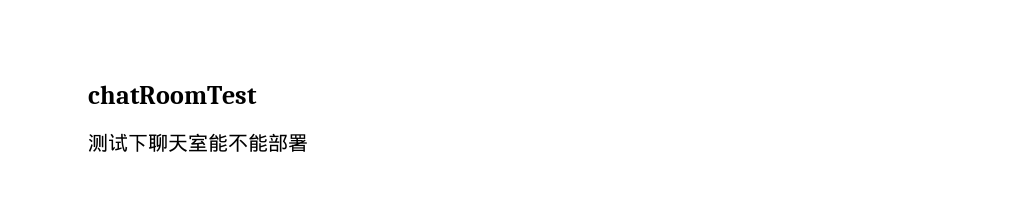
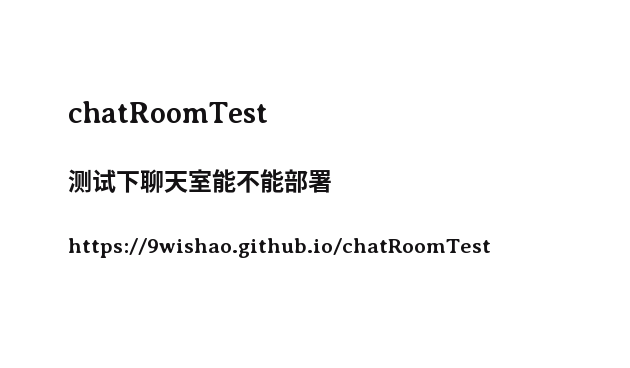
(308, 143) none -> [68,238,491,258] // https://9wishao.github.io/chatRoomTest

